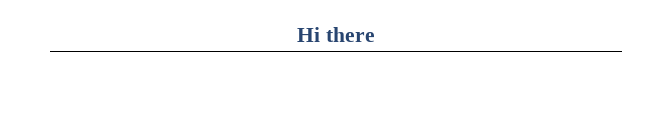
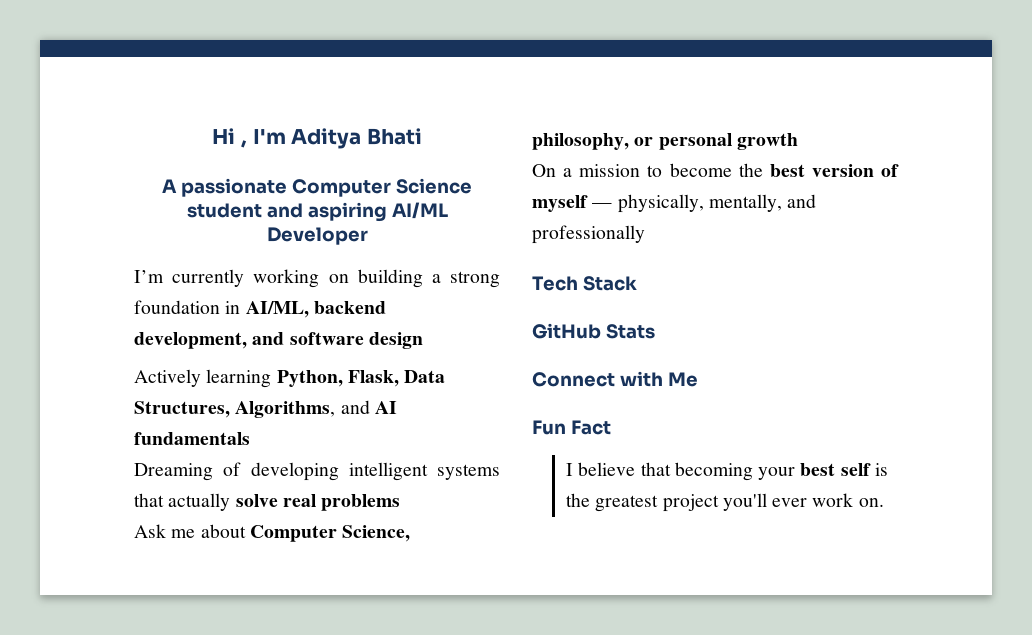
[325,27,375,42] there -> [240,128,422,149] [162,178,472,197] [186,202,448,222] [266,227,368,245] [134,269,500,288] [134,300,386,318] [134,332,423,349] [134,369,446,388] [134,400,397,418] [134,432,250,445] [134,462,500,481] [134,493,401,511] [134,524,411,542] [532,133,798,150] [532,163,899,177] [532,194,817,213] [532,225,645,244] [532,276,637,291] [532,323,655,339] [532,371,698,387] [532,420,611,435] [566,462,888,481] [566,493,884,512] , I'm Aditya Bhati // A passionate Computer Science student and aspiring AI/ML Developer // I’m currently working on building a strong foundation in AI/ML, backend development, and software design // Actively learning Python, Flask, Data Structures, Algorithms, and AI fundamentals // Dreaming of developing intelligent systems that actually solve real problems // Ask me about Computer Science, philosophy, or personal growth // On a mission to become the best version of myself — physically, mentally, and professionally // Tech Stack // GitHub Stats // Connect with Me // Fun Fact // I believe that becoming your best self is the greatest project you'll ever work on.

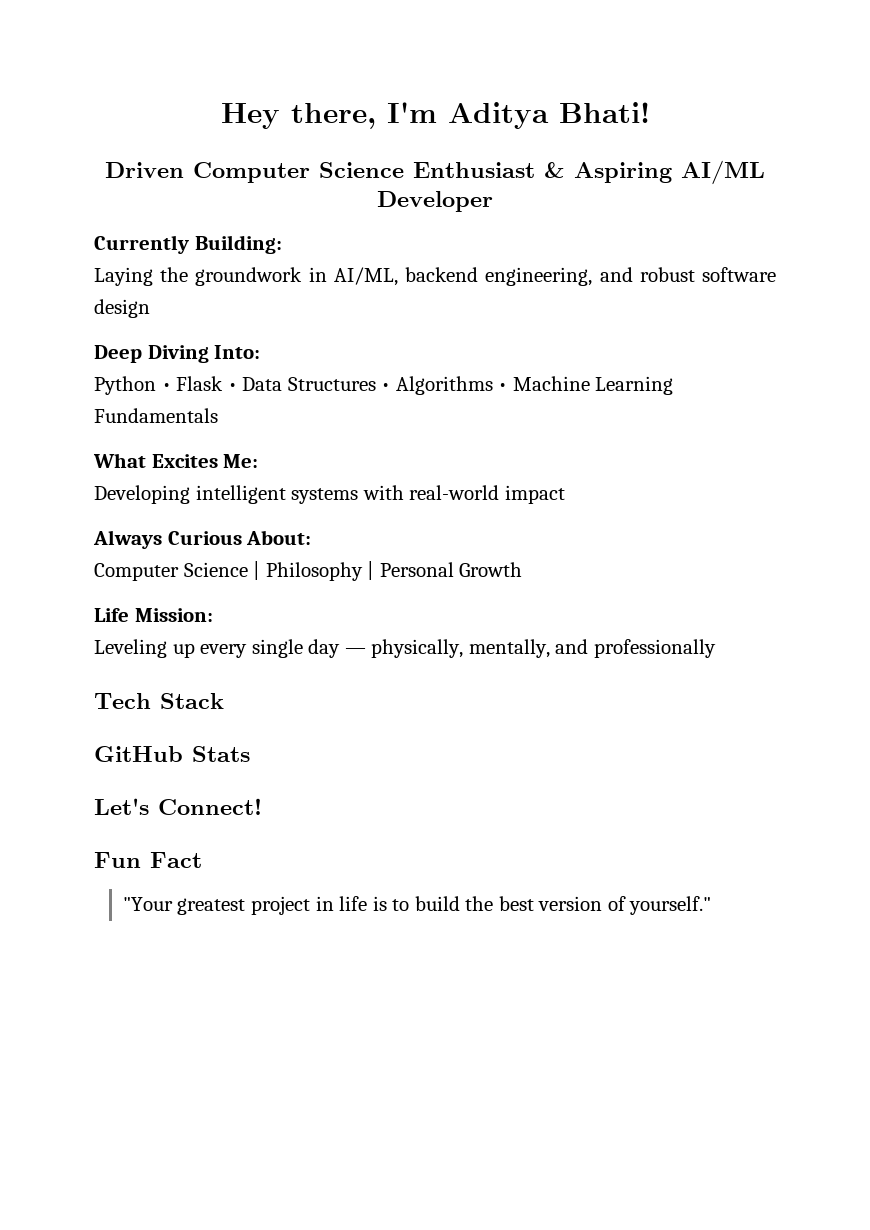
[212,128,422,149] [162,178,472,197] [186,202,448,222] [266,227,368,245] [134,269,500,288] [134,300,386,318] [134,332,423,349] [134,369,446,388] [134,400,397,418] [134,432,250,445] [134,462,500,481] [134,493,401,511] [134,524,411,542] [532,133,798,150] [532,163,899,177] [532,195,588,212] Hi , I'm Aditya Bhati // A passionate Computer Science student and aspiring AI/ML Developer // I’m currently working on building a strong foundation in AI/ML, backend development, and software design // Actively learning Python, Flask, Data Structures, Algorithms, and AI fundamentals // Dreaming of developing intelligent systems that actually solve real problems // Ask me about Computer Science, philosophy, or personal growth // On a mission to become the best version of myself -> [220,102,650,129] [105,160,765,185] [377,191,493,212] [94,235,282,254] [94,267,776,286] [94,299,150,318] [94,345,261,363] [94,376,674,395] [94,408,218,423] [93,453,259,468] [94,485,565,504] [93,530,312,549] [94,561,523,581] [94,608,213,622] [94,639,341,658] Hey there, I'm Aditya Bhati! // Driven Computer Science Enthusiast & Aspiring AI/ML Developer // Currently Building: // Laying the groundwork in AI/ML, backend engineering, and robust software design // Deep Diving Into: // Python • Flask • Data Structures • Algorithms • Machine Learning Fundamentals // What Excites Me: // Developing intelligent systems with real-world impact // Always Curious About: // Computer Science | Philosophy | Personal Growth // Life Mission: // Leveling up every single day
[532,371,698,387] Connect with Me -> [94,798,262,815] Let's Connect!
[566,462,888,481] [566,493,884,512] I believe that becoming your best self is the greatest project you'll ever work on. -> [122,896,712,915] "Your greatest project in life is to build the best version of yourself."

